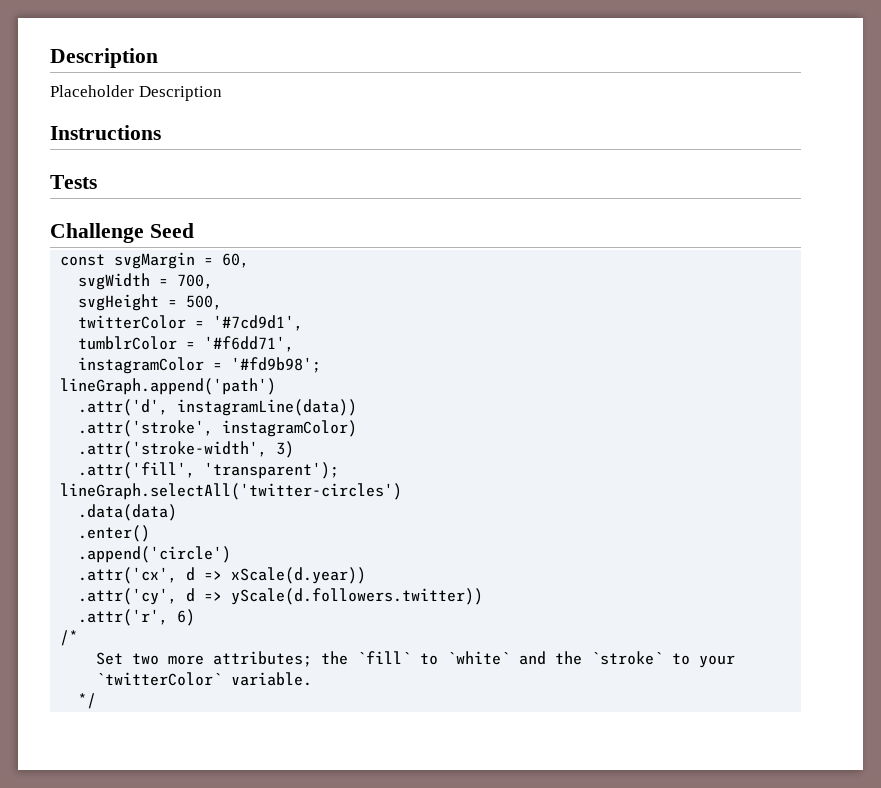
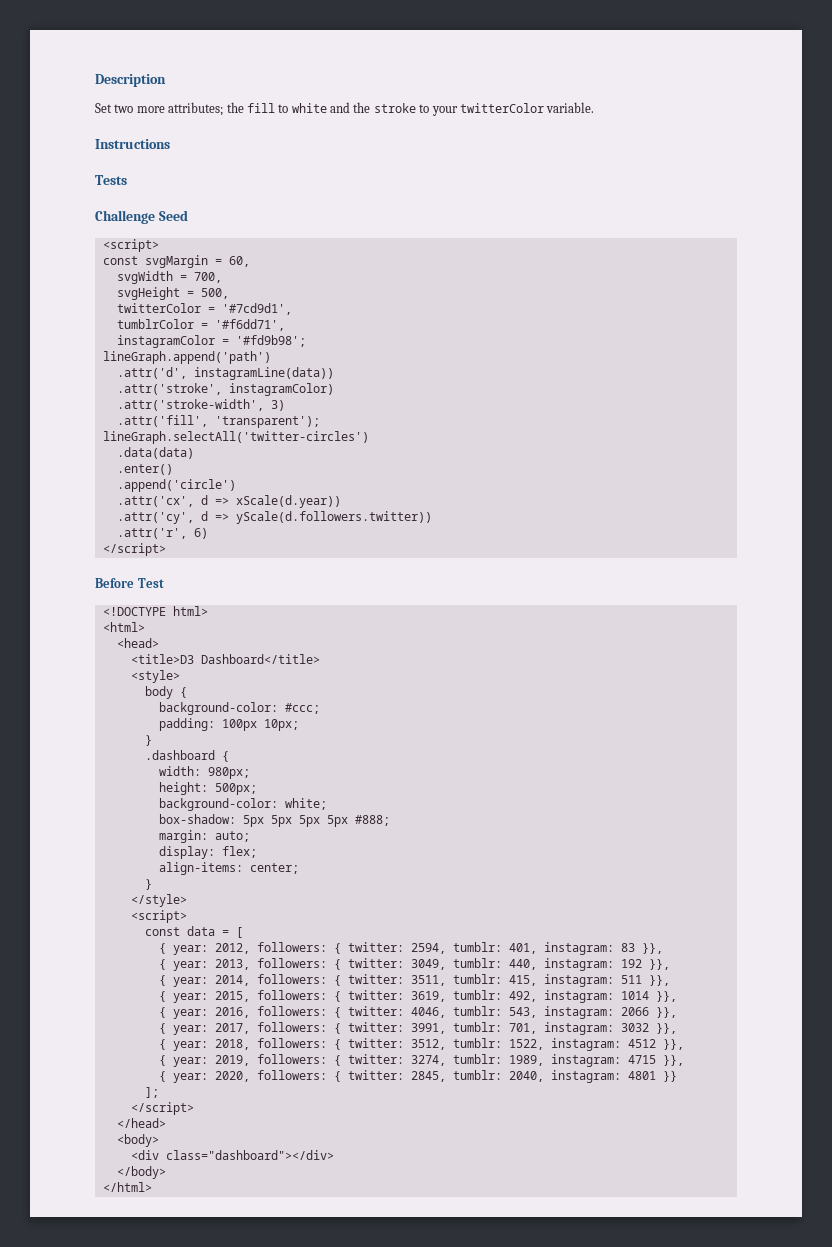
[50,48,158,68] [50,85,222,101] Description // Placeholder Description -> [95,74,166,87] [95,102,595,116] Description // Set two more attributes; the fill to white and the stroke to your twitterColor variable.
(194, 230) none -> [102,239,159,252] // <script>
[60,630,79,646] [96,651,736,668] [96,672,313,686] [78,693,97,709] /* // Set two more attributes; the `fill` to `white` and the `stroke` to your `twitterColor` variable. // */ -> [102,543,166,556] [95,578,164,588] [102,606,208,616] [102,622,145,632] [116,638,159,648] [130,654,320,664] [130,670,180,683] [144,686,187,699] [158,702,320,715] [158,718,299,731] [144,735,152,746] [144,750,229,762] [158,766,250,779] [158,782,257,795] [158,798,327,811] [158,814,390,827] [158,830,250,843] [158,846,257,859] [158,862,299,875] [144,879,152,890] [130,894,187,907] [130,910,187,923] [144,926,243,938] [158,942,663,955] [158,958,670,971] [158,974,670,987] [158,990,677,1003] [158,1006,677,1019] [158,1022,677,1035] [158,1038,684,1051] [158,1054,684,1067] [158,1070,677,1083] [144,1087,159,1098] [130,1102,194,1115] [116,1118,166,1128] [116,1134,159,1147] [130,1150,334,1160] [116,1166,166,1179] [102,1182,152,1192] </script> // Before Test // <!DOCTYPE html> // <html> // <head> // <title>D3 Dashboard</title> // <style> // body { // background-color: #ccc; // padding: 100px 10px; // } // .dashboard { // width: 980px; // height: 500px; // background-color: white; // box-shadow: 5px 5px 5px 5px #888; // margin: auto; // display: flex; // align-items: center; // } // </style> // <script> // const data = [ // { year: 2012, followers: { twitter: 2594, tumblr: 401, instagram: 83 }}, // { year: 2013, followers: { twitter: 3049, tumblr: 440, instagram: 192 }}, // { year: 2014, followers: { twitter: 3511, tumblr: 415, instagram: 511 }}, // { year: 2015, followers: { twitter: 3619, tumblr: 492, instagram: 1014 }}, // { year: 2016, followers: { twitter: 4046, tumblr: 543, instagram: 2066 }}, // { year: 2017, followers: { twitter: 3991, tumblr: 701, instagram: 3032 }}, // { year: 2018, followers: { twitter: 3512, tumblr: 1522, instagram: 4512 }}, // { year: 2019, followers: { twitter: 3274, tumblr: 1989, instagram: 4715 }}, // { year: 2020, followers: { twitter: 2845, tumblr: 2040, instagram: 4801 }} // ]; // </script> // </head> // <body> // <div class="dashboard"></div> // </body> // </html>

